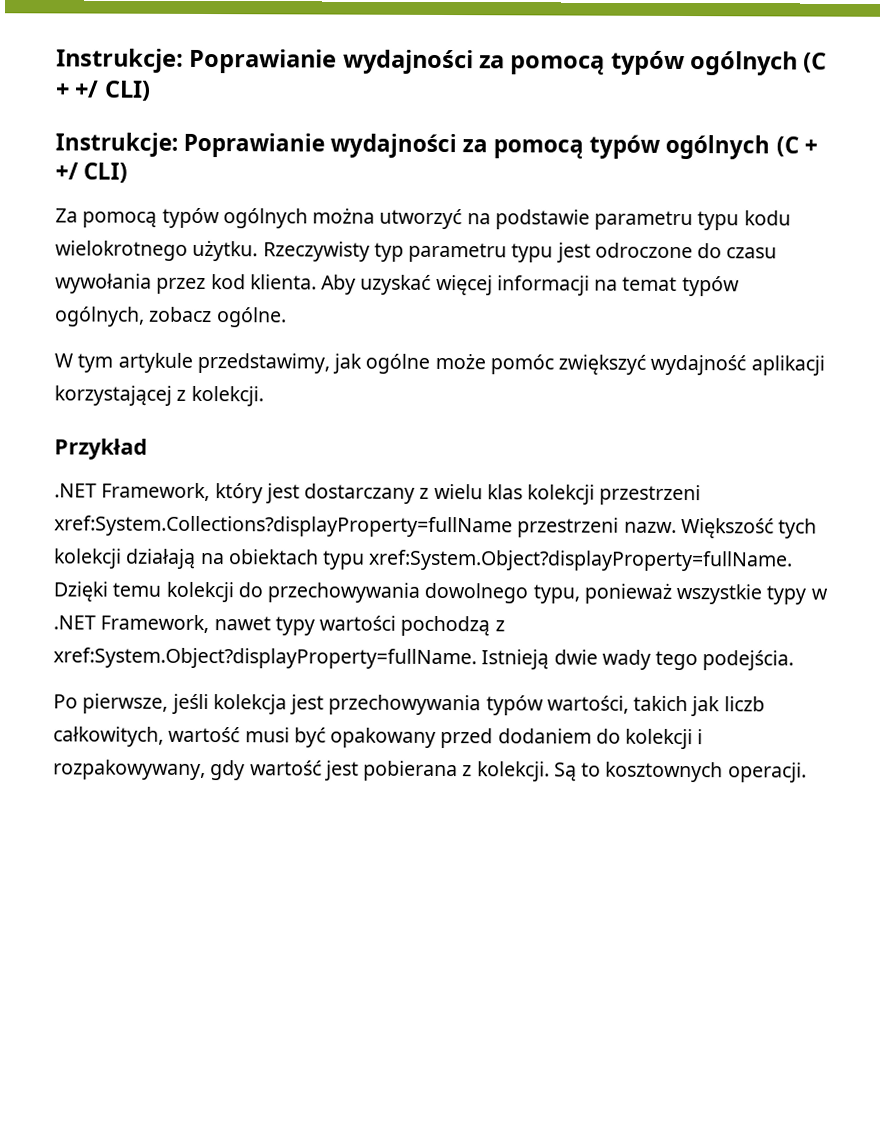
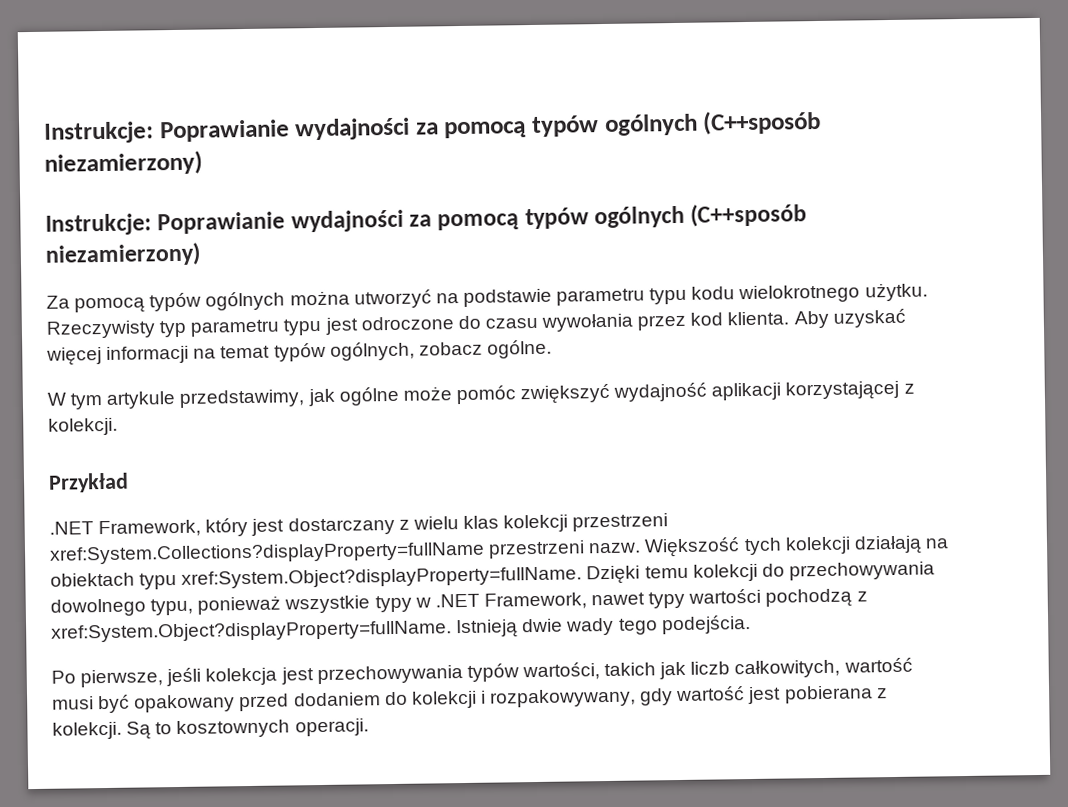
[56,48,828,76] [55,80,151,101] [55,132,818,160] [55,162,129,183] Instrukcje: Poprawianie wydajności za pomocą typów ogólnych (C + +/ CLI) // Instrukcje: Poprawianie wydajności za pomocą typów ogólnych (C + +/ CLI) -> [44,109,822,144] [44,150,203,176] [45,203,808,236] [45,242,201,267] Instrukcje: Poprawianie wydajności za pomocą typów ogólnych (C++sposób niezamierzony) // Instrukcje: Poprawianie wydajności za pomocą typów ogólnych (C++sposób niezamierzony)

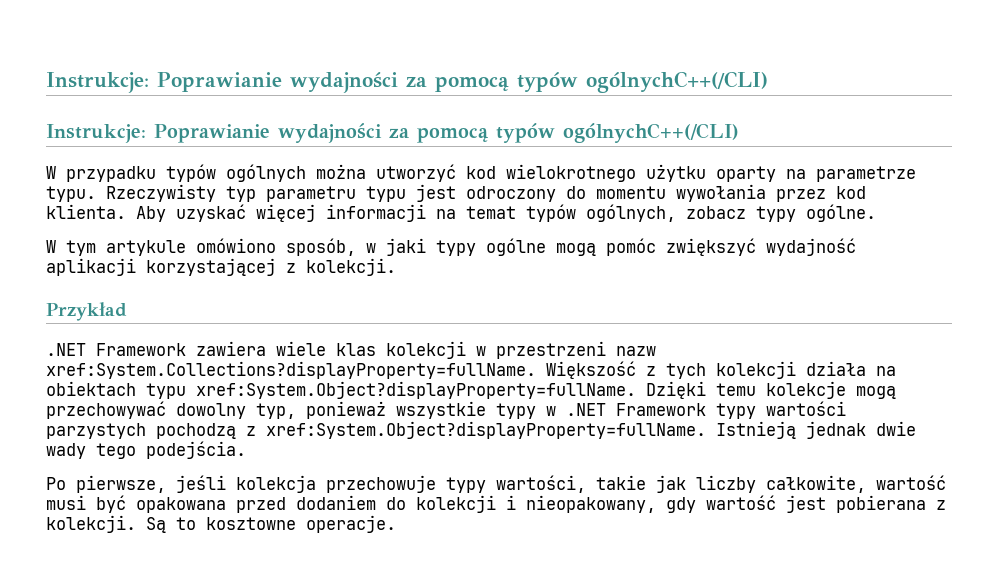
[44,109,822,144] [44,150,203,176] [45,203,808,236] [45,242,201,267] [46,282,928,314] Instrukcje: Poprawianie wydajności za pomocą typów ogólnych (C++sposób niezamierzony) // Instrukcje: Poprawianie wydajności za pomocą typów ogólnych (C++sposób niezamierzony) // Za pomocą typów ogólnych można utworzyć na podstawie parametru typu kodu wielokrotnego użytku. -> [46,71,768,93] [46,123,739,143] [46,164,916,182] [46,186,96,202] Instrukcje: Poprawianie wydajności za pomocą typów ogólnychC++(/CLI) // Instrukcje: Poprawianie wydajności za pomocą typów ogólnychC++(/CLI) // W przypadku typów ogólnych można utworzyć kod wielokrotnego użytku oparty na parametrze typu.
[360,315,538,331] odroczone do czasu -> [466,186,666,202] odroczony do momentu
(483, 348) none -> [756,206,796,222] typy
[179,386,452,408] przedstawimy, jak ogólne może -> [196,238,596,256] omówiono sposób, w jaki typy ogólne mogą
[98,513,669,538] [49,537,741,565] Framework, który jest dostarczany z wielu klas kolekcji przestrzeni xref:System.Collections?displayProperty=fullName przestrzeni nazw. Większość -> [96,341,656,359] [46,361,656,379] Framework zawiera wiele klas kolekcji w przestrzeni nazw xref:System.Collections?displayProperty=fullName. Większość z
[853,535,922,555] działają -> [806,361,866,376] działa
[692,561,935,582] [50,598,194,617] kolekcji do przechowywania dowolnego typu, -> [766,381,896,399] [46,401,296,419] kolekcje mogą przechowywać dowolny typ,
[483,592,646,610] Framework, nawet -> [616,403,706,416] Framework
(762, 596) none -> [46,423,146,439] parzystych
(519, 629) none -> [806,421,866,439] jednak
[280,659,841,685] jest przechowywania typów wartości, takich jak liczb całkowitych, -> [326,475,866,493] przechowuje typy wartości, takie jak liczby całkowite,
[134,694,236,713] opakowany -> [136,497,226,513] opakowana
[490,688,637,708] rozpakowywany, -> [526,495,656,513] nieopakowany,
[176,718,369,739] kosztownych operacji. -> [206,515,396,533] kosztowne operacje.

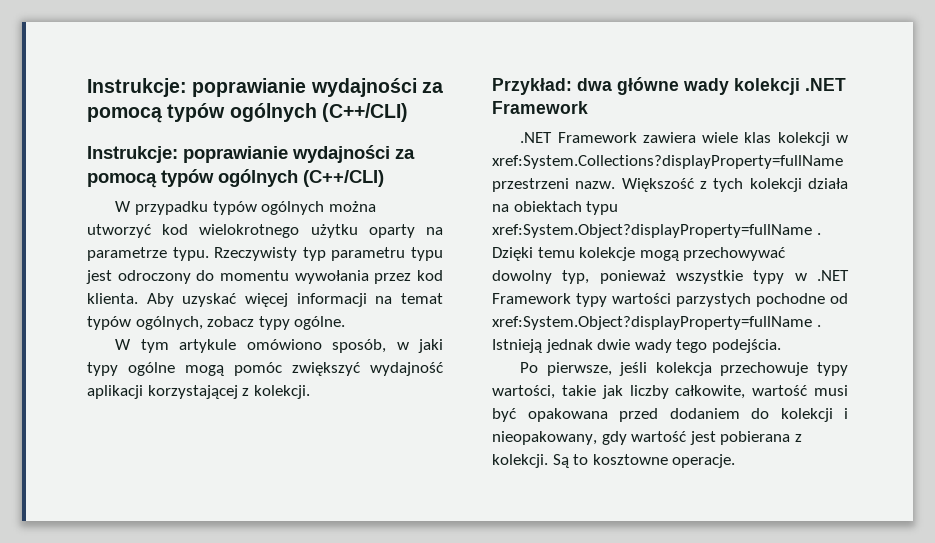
[46,71,768,93] [46,123,739,143] Instrukcje: Poprawianie wydajności za pomocą typów ogólnychC++(/CLI) // Instrukcje: Poprawianie wydajności za pomocą typów ogólnychC++(/CLI) -> [87,78,443,97] [87,103,408,123] [87,145,415,163] [87,169,384,188] Instrukcje: poprawianie wydajności za pomocą typów ogólnych (C++/CLI) // Instrukcje: poprawianie wydajności za pomocą typów ogólnych (C++/CLI)
[46,302,127,321] Przykład -> [492,77,846,95] [492,101,588,114] Przykład: dwa główne wady kolekcji .NET Framework
[496,341,656,359] [46,361,536,379] przestrzeni nazw xref:System.Collections?displayProperty=fullName. -> [492,155,843,169] [492,178,616,192] xref:System.Collections?displayProperty=fullName przestrzeni nazw.
[196,381,636,399] xref:System.Object?displayProperty=fullName. -> [492,224,821,238] xref:System.Object?displayProperty=fullName .
[156,421,706,439] pochodzą z xref:System.Object?displayProperty=fullName. -> [756,293,848,307] [492,316,821,330] pochodne od xref:System.Object?displayProperty=fullName .

